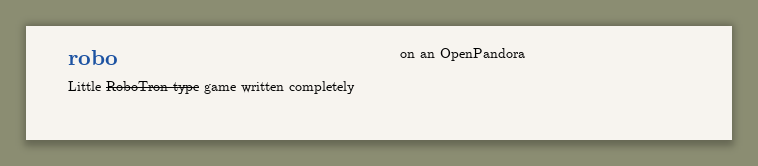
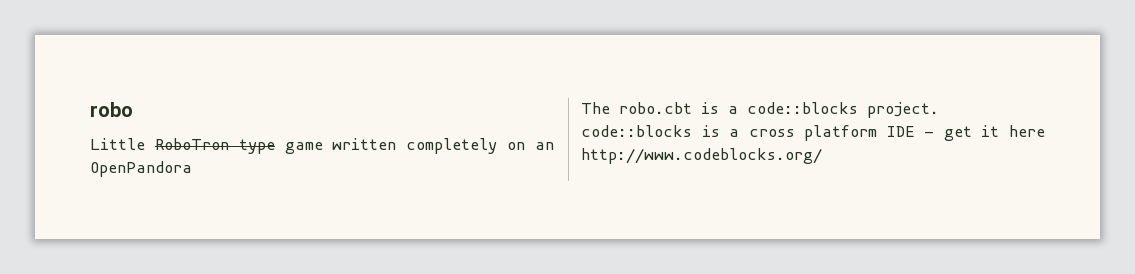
(525, 54) none -> [581,102,939,118] [581,125,1045,141] [581,148,822,164] // The robo.cbt is a code::blocks project. code::blocks is a cross platform IDE - get it here http://www.codeblocks.org/

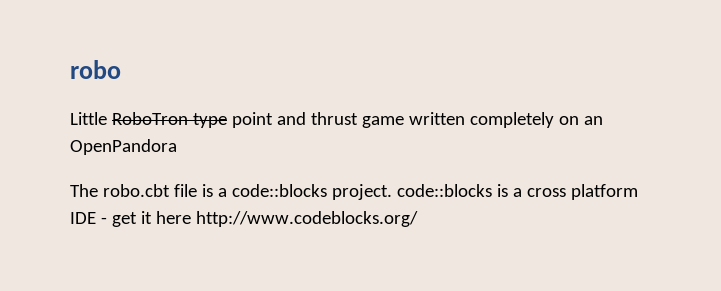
(275, 146) none -> [231,112,358,128] point and thrust
(692, 108) none -> [173,184,197,197] file

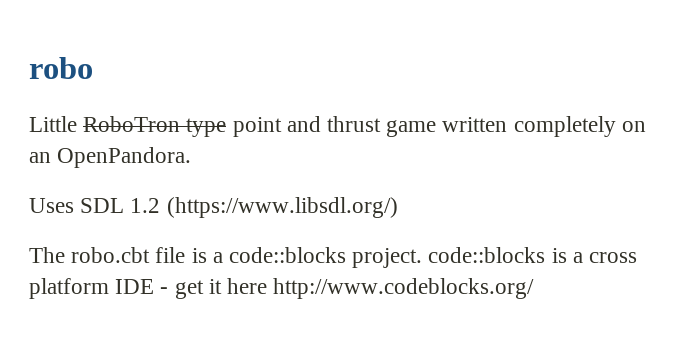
[70,139,177,155] OpenPandora -> [57,147,192,168] [29,197,398,218] OpenPandora. // Uses SDL 1.2 (https://www.libsdl.org/)

